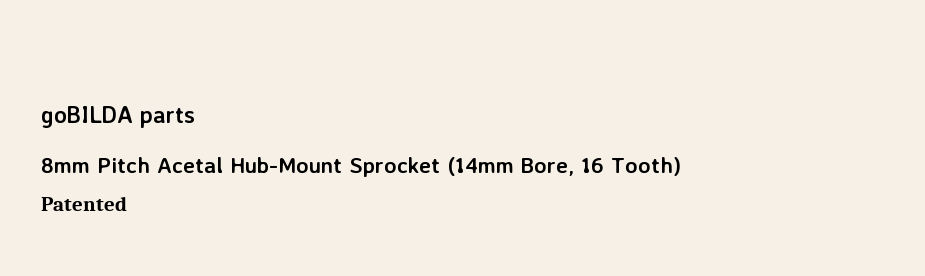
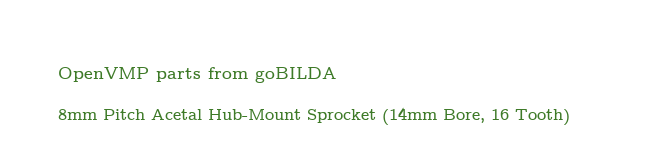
(41, 117) none -> [58,67,248,82] OpenVMP parts from
[140,108,195,128] parts -> (336, 75) none
[41,196,127,211] // Patented -> (570, 117) none

